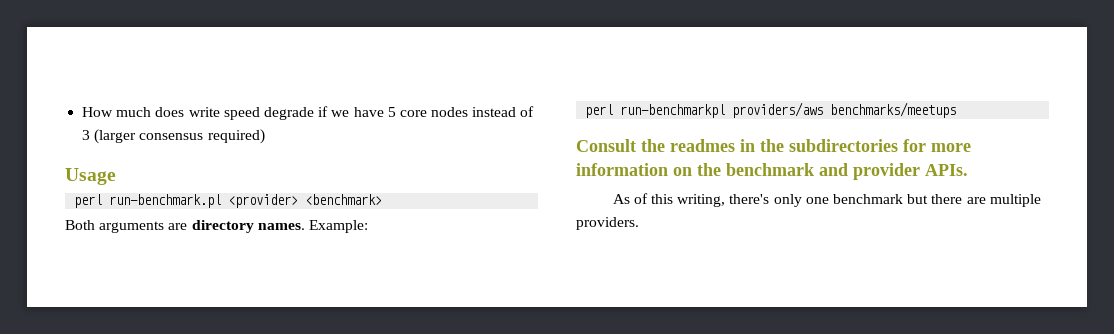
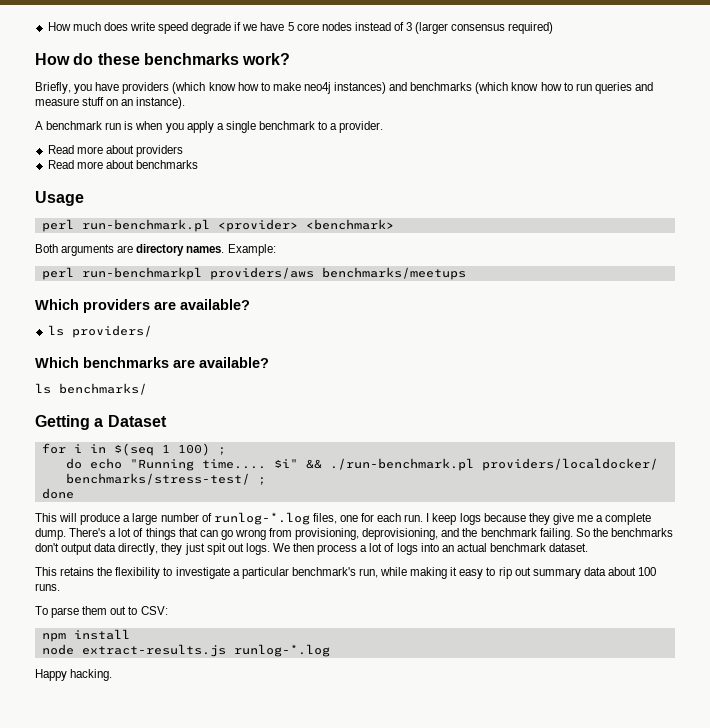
(265, 136) none -> [35,53,291,65] [35,82,653,94] [35,97,186,109] [35,121,384,133] [47,145,183,157] [47,160,198,169] // How do these benchmarks work? // Briefly, you have providers (which know how to make neo4j instances) and benchmarks (which know how to run queries and measure stuff on an instance). // A benchmark run is when you apply a single benchmark to a provider. // Read more about providers // Read more about benchmarks
[576,139,971,152] [576,163,968,180] [612,193,1041,207] [576,217,639,230] Consult the readmes in the subdirectories for more information on the benchmark and provider APIs. // As of this writing, there's only one benchmark but there are multiple providers. -> [35,299,250,313] [47,325,152,338] [35,357,269,368] [35,383,147,395] [35,415,167,430] [41,443,226,456] [65,458,658,471] [65,473,266,485] [41,488,74,499] [35,512,652,525] [35,528,673,540] [35,543,589,555] [35,567,657,579] [35,583,60,591] [35,606,168,618] [41,629,130,642] [41,644,330,657] [35,669,113,681] Which providers are available? // ls providers/ // Which benchmarks are available? // ls benchmarks/ // Getting a Dataset // for i in $(seq 1 100) ; // do echo "Running time.... $i" && ./run-benchmark.pl providers/localdocker/ benchmarks/stress-test/ ; // done // This will produce a large number of runlog-*.log files, one for each run. I keep logs because they give me a complete dump. There's a lot of things that can go wrong from provisioning, deprovisioning, and the benchmark failing. So the benchmarks don't output data directly, they just spit out logs. We then process a lot of logs into an actual benchmark dataset. // This retains the flexibility to investigate a particular benchmark's run, while making it easy to rip out summary data about 100 runs. // To parse them out to CSV: // npm install // node extract-results.js runlog-*.log // Happy hacking.

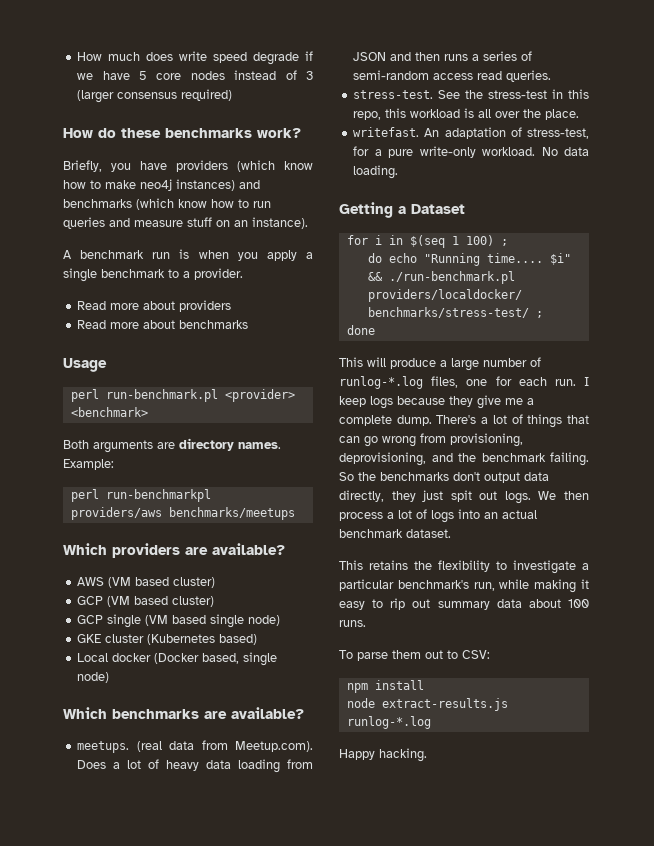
[47,325,152,338] [35,357,269,368] [35,383,147,395] ls providers/ // Which benchmarks are available? // ls benchmarks/ -> [77,577,216,588] [77,596,215,607] [77,614,281,628] [77,634,258,645] [77,652,278,666] [77,672,110,683] [63,707,304,719] [77,740,313,753] [77,759,313,773] [353,51,533,61] [353,70,552,82] [353,89,589,99] [353,108,580,120] [353,127,589,139] [353,146,589,158] [353,165,399,179] AWS (VM based cluster) // GCP (VM based cluster) // GCP single (VM based single node) // GKE cluster (Kubernetes based) // Local docker (Docker based, single node) // Which benchmarks are available? // meetups. (real data from Meetup.com). Does a lot of heavy data loading from JSON and then runs a series of semi-random access read queries. // stress-test. See the stress-test in this repo, this workload is all over the place. // writefast. An adaptation of stress-test, for a pure write-only workload. No data loading.

